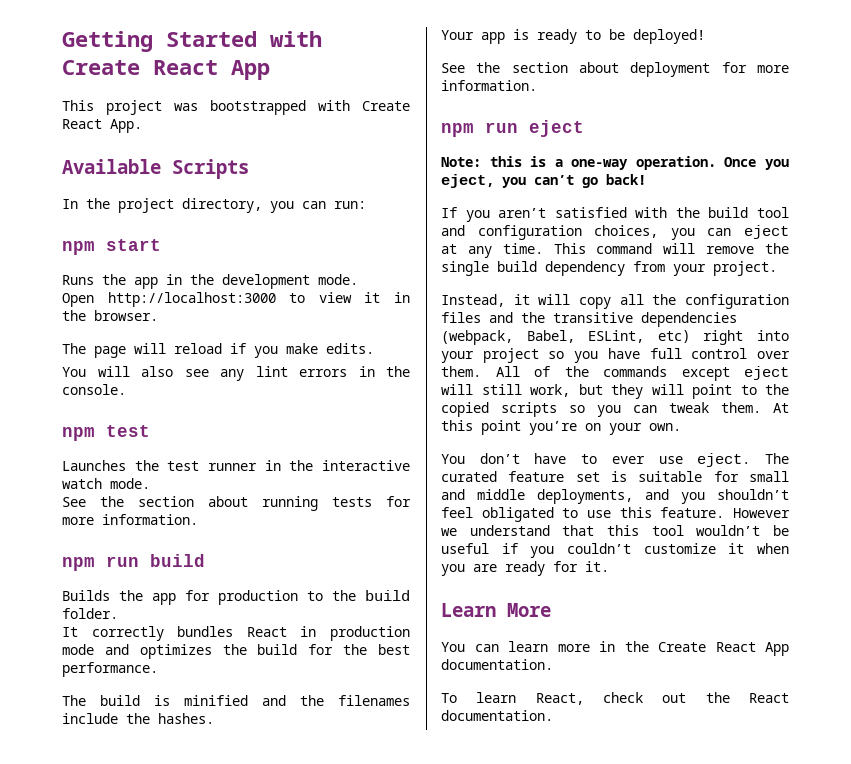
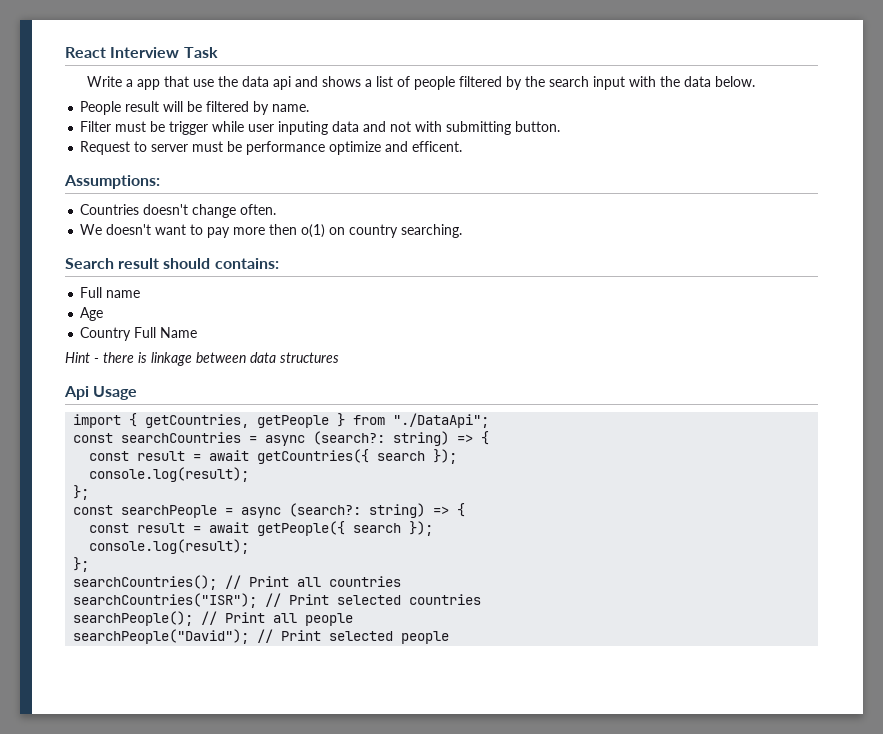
[62,31,322,52] [62,60,270,80] [62,100,410,115] [62,119,142,133] [62,159,249,179] [62,198,366,213] [62,239,161,255] [62,274,358,289] [62,292,411,307] [62,310,158,321] [62,343,374,358] [62,366,410,381] [62,384,126,395] [62,425,150,441] [62,460,410,471] [62,478,150,489] [62,496,411,511] [62,514,198,525] [62,554,205,571] [62,590,410,605] [62,608,118,619] [62,626,410,641] [62,644,410,659] [62,662,158,677] [62,695,410,706] [62,713,214,724] [441,29,705,44] [441,62,789,77] [441,80,537,91] [441,120,584,137] [441,156,789,170] [441,174,646,188] [441,207,789,222] [441,225,789,240] [441,243,789,258] [441,261,777,276] [441,294,789,309] [441,312,737,327] [441,330,789,345] [441,348,790,363] [441,366,789,381] [441,384,789,399] [441,402,789,417] [441,420,681,435] [441,453,789,467] [441,471,789,482] [441,489,789,504] [441,507,790,522] [441,525,789,536] [441,543,789,558] [441,561,609,576] [441,603,551,617] [441,641,789,656] [441,659,553,670] [441,692,789,705] [441,710,553,721] Getting Started with Create React App // This project was bootstrapped with Create React App. // Available Scripts // In the project directory, you can run: // npm start // Runs the app in the development mode. // Open http://localhost:3000 to view it in the browser. // The page will reload if you make edits. // You will also see any lint errors in the console. // npm test // Launches the test runner in the interactive watch mode. // See the section about running tests for more information. // npm run build // Builds the app for production to the build folder. // It correctly bundles React in production mode and optimizes the build for the best performance. // The build is minified and the filenames include the hashes. // Your app is ready to be deployed! // See the section about deployment for more information. // npm run eject // Note: this is a one-way operation. Once you eject, you can’t go back! // If you aren’t satisfied with the build tool and configuration choices, you can eject at any time. This command will remove the single build dependency from your project. // Instead, it will copy all the configuration files and the transitive dependencies (webpack, Babel, ESLint, etc) right into your project so you have full control over them. All of the commands except eject will still work, but they will point to the copied scripts so you can tweak them. At this point you’re on your own. // You don’t have to ever use eject. The curated feature set is suitable for small and middle deployments, and you shouldn’t feel obligated to use this feature. However we understand that this tool wouldn’t be useful if you couldn’t customize it when you are ready for it. // Learn More // You can learn more in the Create React App documentation. // To learn React, check out the React documentation. -> [65,47,218,58] [87,76,756,90] [80,101,310,115] [80,121,561,135] [80,141,463,155] [64,175,160,189] [80,204,277,218] [80,224,463,238] [65,258,279,269] [80,287,141,298] [80,307,104,321] [80,327,198,341] [65,352,339,366] [64,386,138,400] [73,413,490,428] [73,431,490,446] [89,449,458,464] [89,467,250,482] [73,485,90,500] [73,503,466,518] [89,521,434,536] [89,539,250,554] [73,557,90,572] [73,575,402,590] [73,593,482,608] [73,611,354,626] [73,629,450,644] React Interview Task // Write a app that use the data api and shows a list of people filtered by the search input with the data below. // People result will be filtered by name. // Filter must be trigger while user inputing data and not with submitting button. // Request to server must be performance optimize and efficent. // Assumptions: // Countries doesn't change often. // We doesn't want to pay more then o(1) on country searching. // Search result should contains: // Full name // Age // Country Full Name // Hint - there is linkage between data structures // Api Usage // import { getCountries, getPeople } from "./DataApi"; // const searchCountries = async (search?: string) => { // const result = await getCountries({ search }); // console.log(result); // }; // const searchPeople = async (search?: string) => { // const result = await getPeople({ search }); // console.log(result); // }; // searchCountries(); // Print all countries // searchCountries("ISR"); // Print selected countries // searchPeople(); // Print all people // searchPeople("David"); // Print selected people

